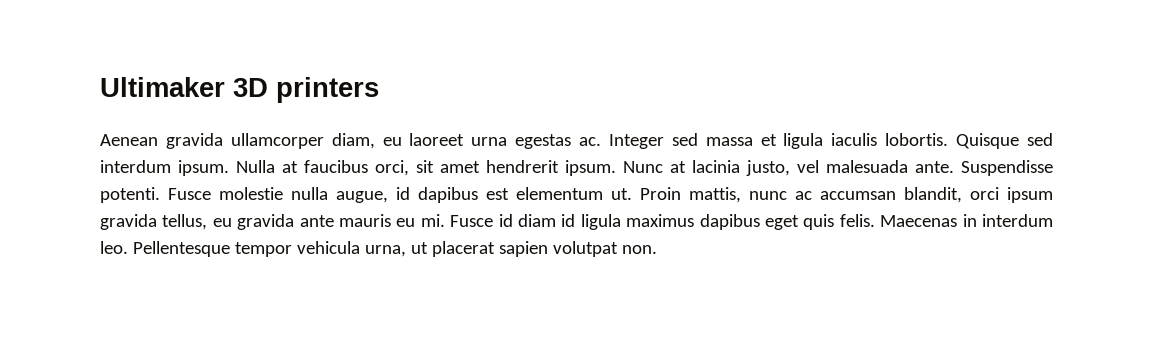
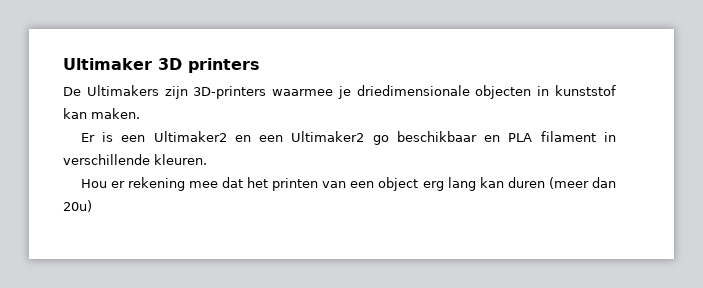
[100,133,1053,149] [100,160,1053,176] [100,187,1053,203] [100,214,1053,230] [100,241,657,257] Aenean gravida ullamcorper diam, eu laoreet urna egestas ac. Integer sed massa et ligula iaculis lobortis. Quisque sed interdum ipsum. Nulla at faucibus orci, sit amet hendrerit ipsum. Nunc at lacinia justo, vel malesuada ante. Suspendisse potenti. Fusce molestie nulla augue, id dapibus est elementum ut. Proin mattis, nunc ac accumsan blandit, orci ipsum gravida tellus, eu gravida ante mauris eu mi. Fusce id diam id ligula maximus dapibus eget quis felis. Maecenas in interdum leo. Pellentesque tempor vehicula urna, ut placerat sapien volutpat non. -> [63,85,616,99] [63,108,140,119] [80,131,617,145] [63,154,207,165] [80,177,617,191] [63,200,92,212] De Ultimakers zijn 3D-printers waarmee je driedimensionale objecten in kunststof kan maken. // Er is een Ultimaker2 en een Ultimaker2 go beschikbaar en PLA filament in verschillende kleuren. // Hou er rekening mee dat het printen van een object erg lang kan duren (meer dan 20u)

